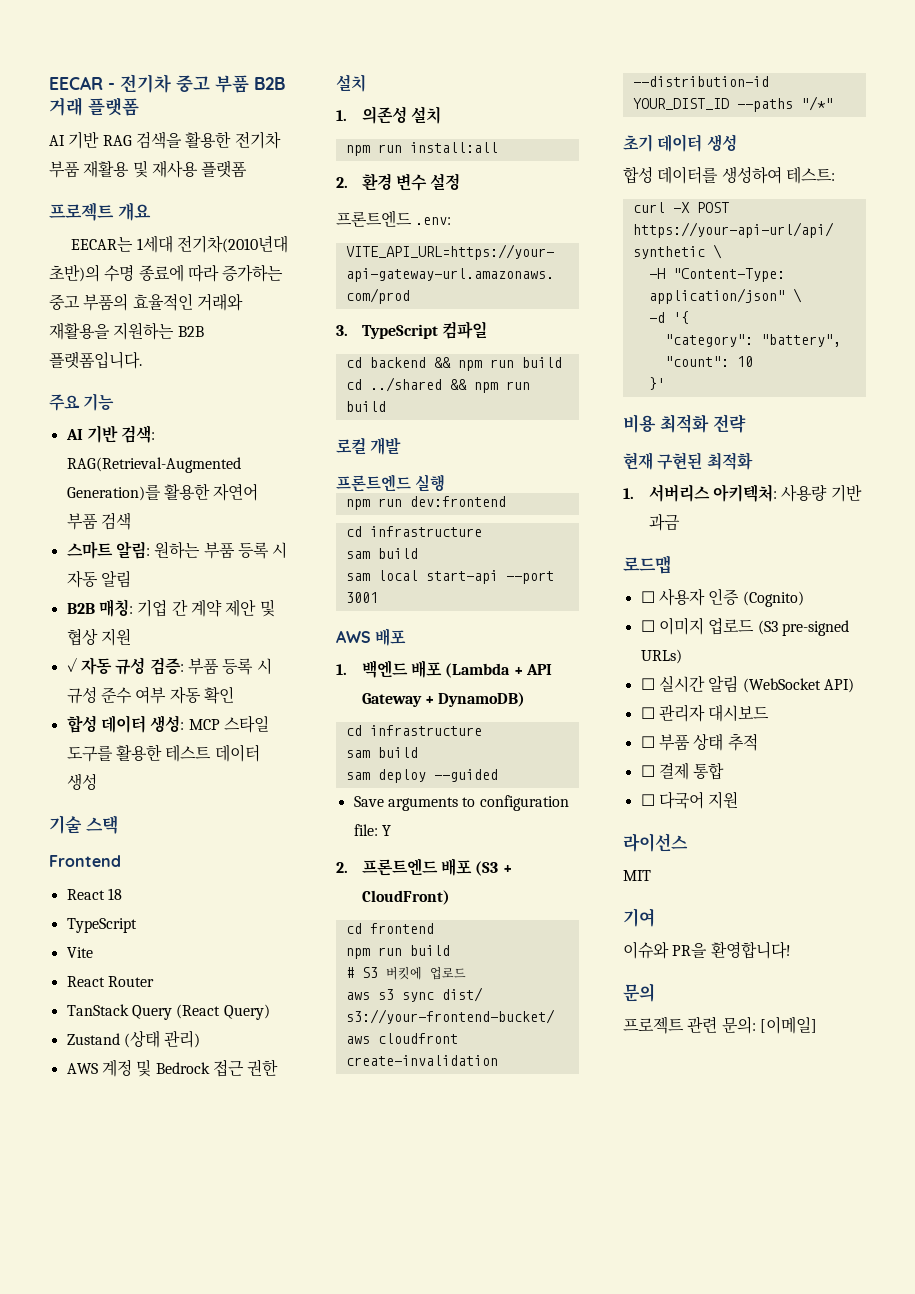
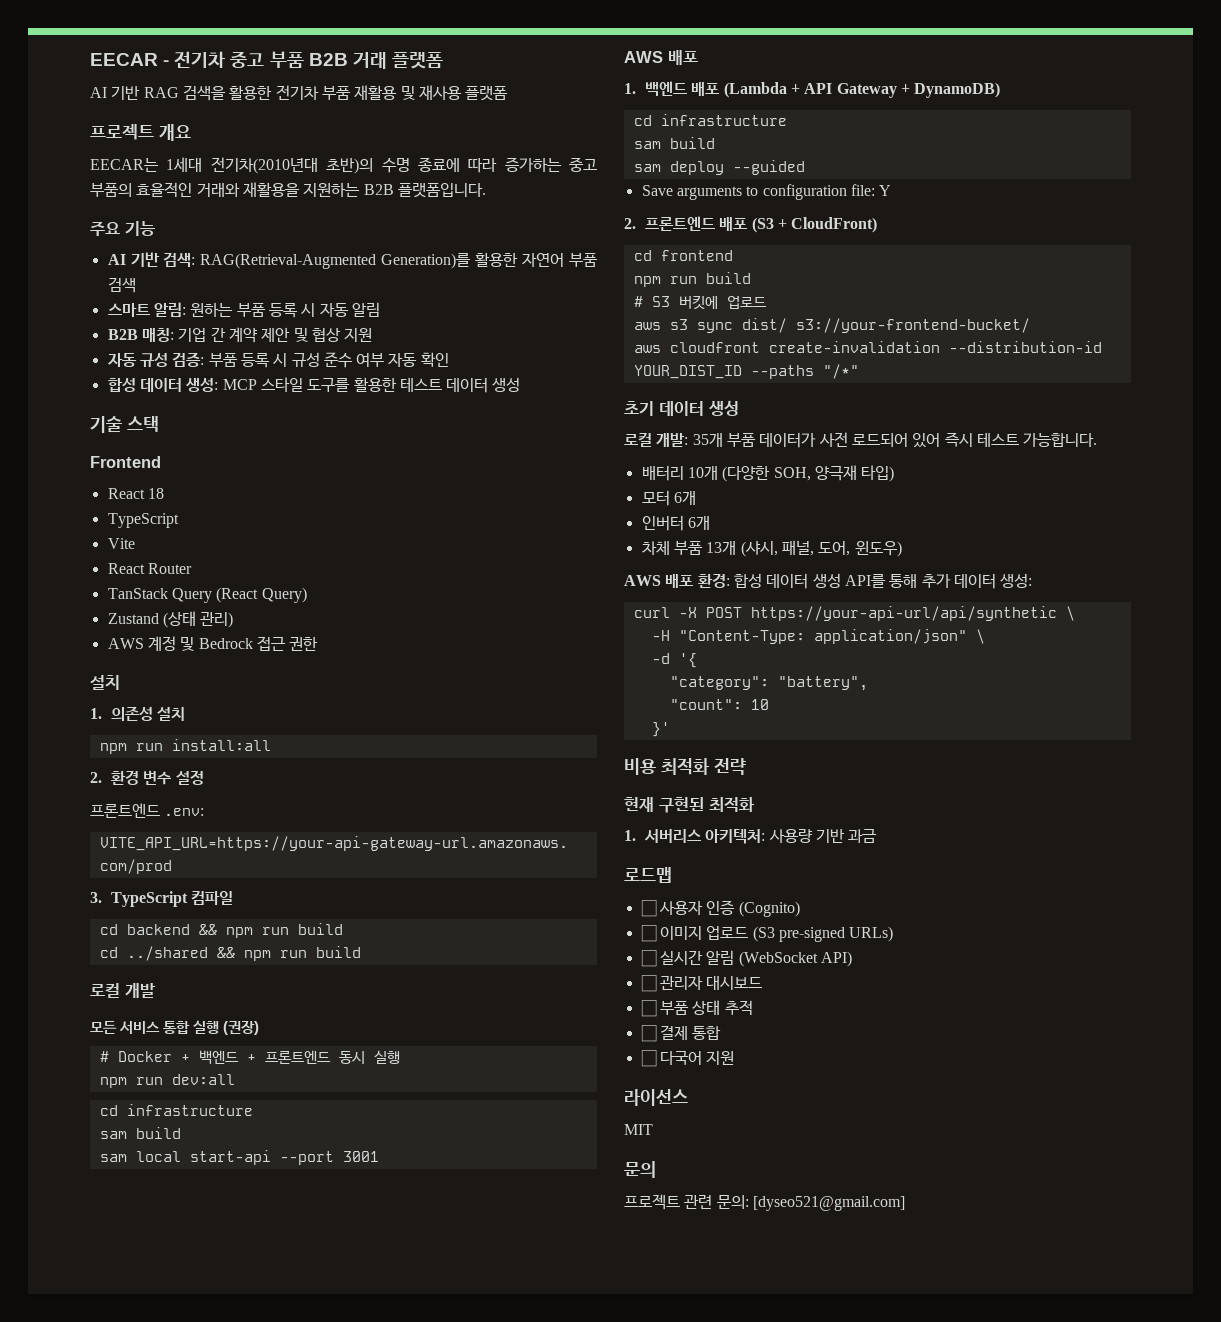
[66,657,77,672] ✓ -> (373, 335) none
[336,474,411,492] 프론트엔드 -> [90,1020,260,1035] [99,1050,365,1064] 모든 서비스 통합 실행 (권장) // # Docker + 백엔드 + 프론트엔드 동시
[409,496,506,507] dev:frontend -> [171,1074,235,1085] dev:all
[623,166,835,184] 합성 데이터를 생성하여 테스트: -> [624,432,1098,448] [641,465,895,482] [641,490,696,506] [641,515,710,531] [641,540,902,557] [624,573,1033,589] 로컬 개발: 35개 부품 데이터가 사전 로드되어 있어 즉시 테스트 가능합니다. // 배터리 10개 (다양한 SOH, 양극재 타입) // 모터 6개 // 인버터 6개 // 차체 부품 13개 (샤시, 패널, 도어, 윈도우) // AWS 배포 환경: 합성 데이터 생성 API를 통해 추가 데이터 생성:
[623,908,655,927] [623,941,791,959] // 기여 // 이슈와 PR을 환영합니다! -> (653, 1129) none
[759,1016,817,1034] [이메일] -> [752,1196,905,1211] [dyseo521@gmail.com]

